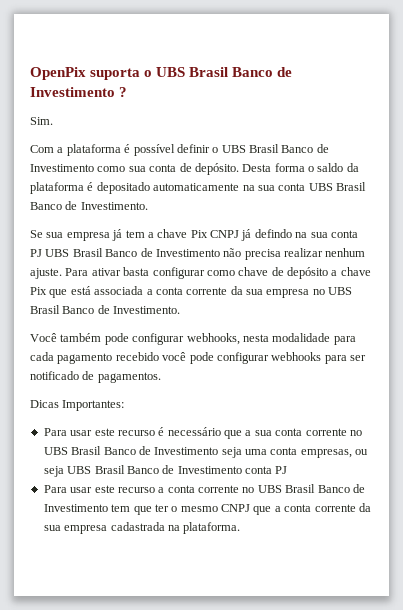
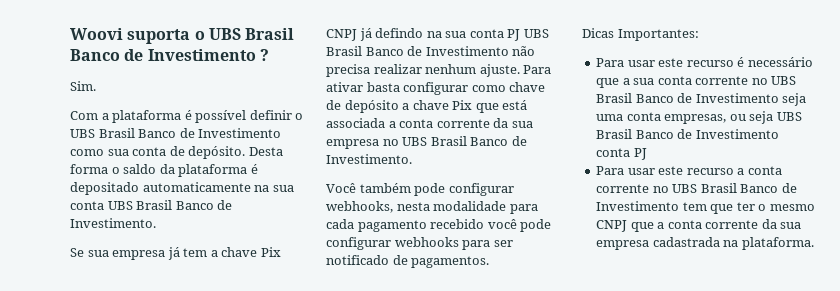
[30,67,86,80] OpenPix -> [70,28,123,40] Woovi

